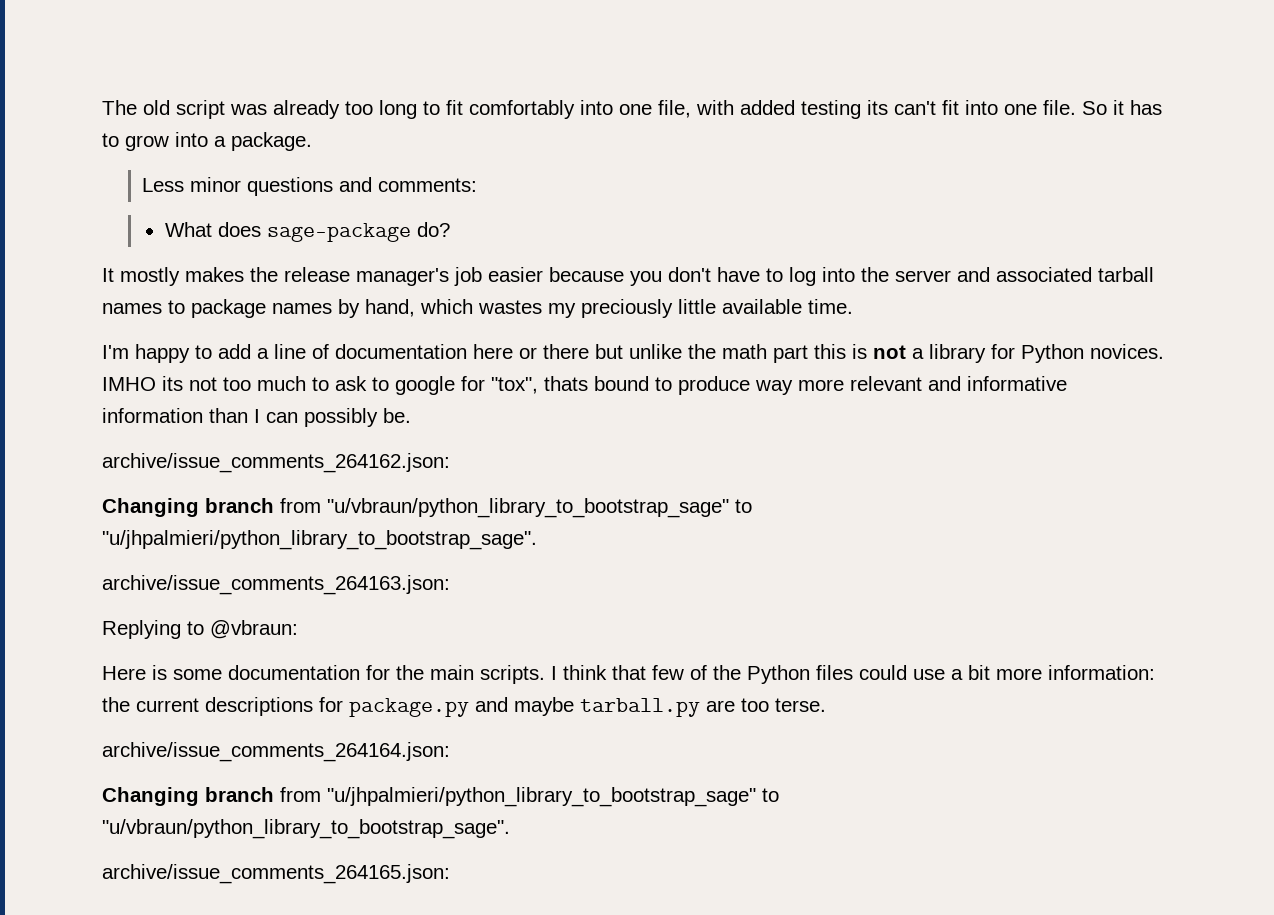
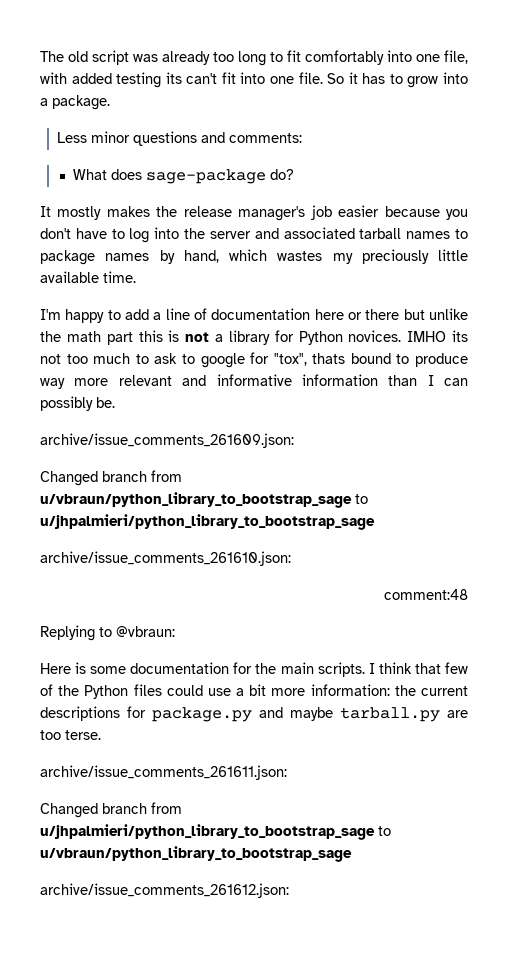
[102,453,450,473] [102,498,752,518] [102,530,537,550] [102,575,450,595] archive/issue_comments_264162.json: // Changing branch from "u/vbraun/python_library_to_bootstrap_sage" to "u/jhpalmieri/python_library_to_bootstrap_sage". // archive/issue_comments_264163.json: -> [40,433,294,448] [40,470,182,486] [40,492,368,508] [40,514,375,530] [40,551,291,566] [384,589,468,600] archive/issue_comments_261609.json: // Changed branch from u/vbraun/python_library_to_bootstrap_sage to u/jhpalmieri/python_library_to_bootstrap_sage // archive/issue_comments_261610.json: // comment:48
[102,742,450,762] [102,787,779,807] [102,819,510,839] [102,864,450,884] archive/issue_comments_264164.json: // Changing branch from "u/jhpalmieri/python_library_to_bootstrap_sage" to "u/vbraun/python_library_to_bootstrap_sage". // archive/issue_comments_264165.json: -> [40,765,287,780] [40,802,182,818] [40,824,391,840] [40,846,352,862] [40,883,289,898] archive/issue_comments_261611.json: // Changed branch from u/jhpalmieri/python_library_to_bootstrap_sage to u/vbraun/python_library_to_bootstrap_sage // archive/issue_comments_261612.json:

